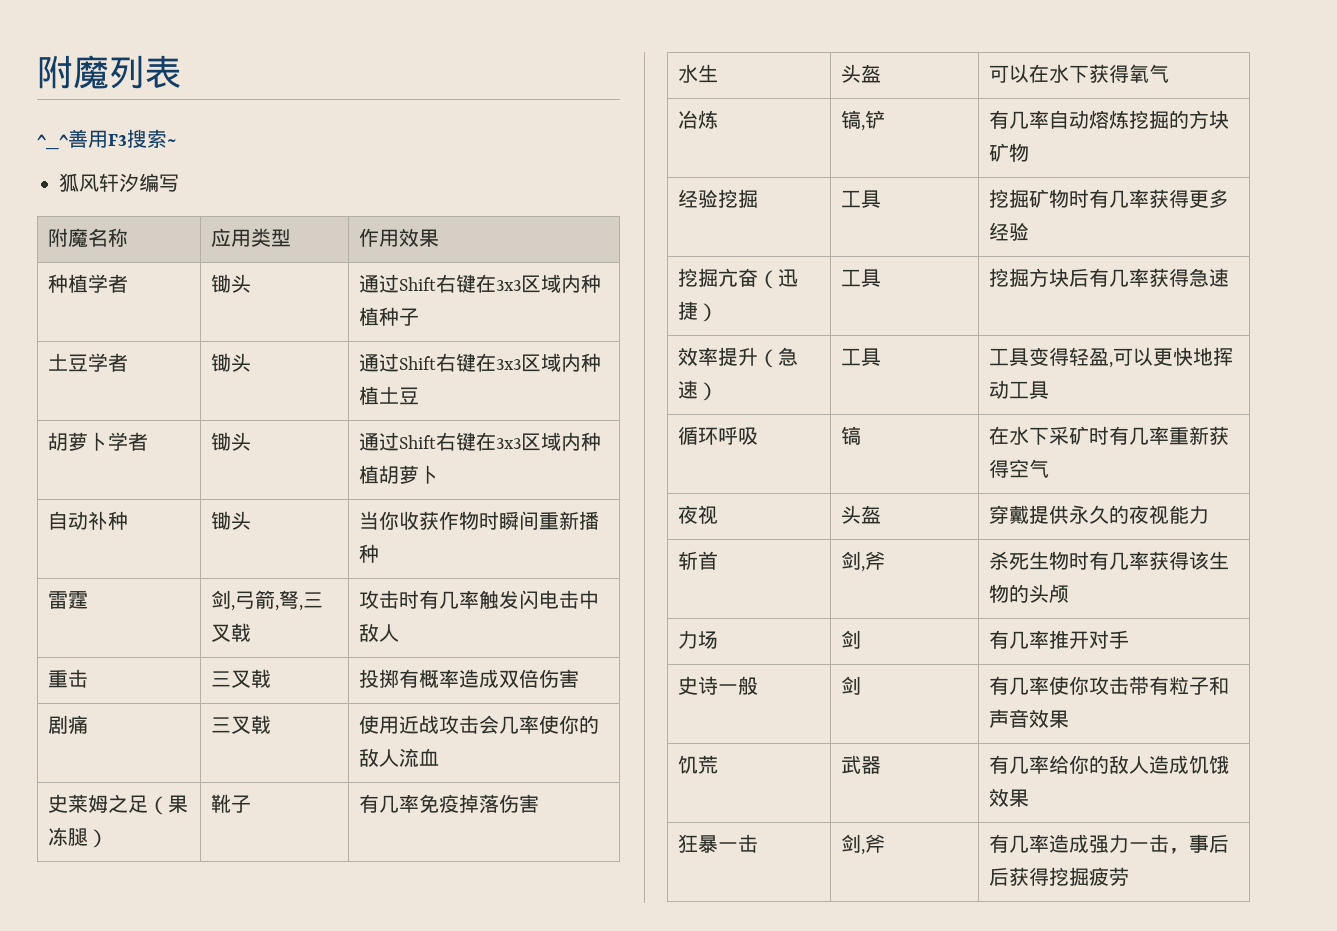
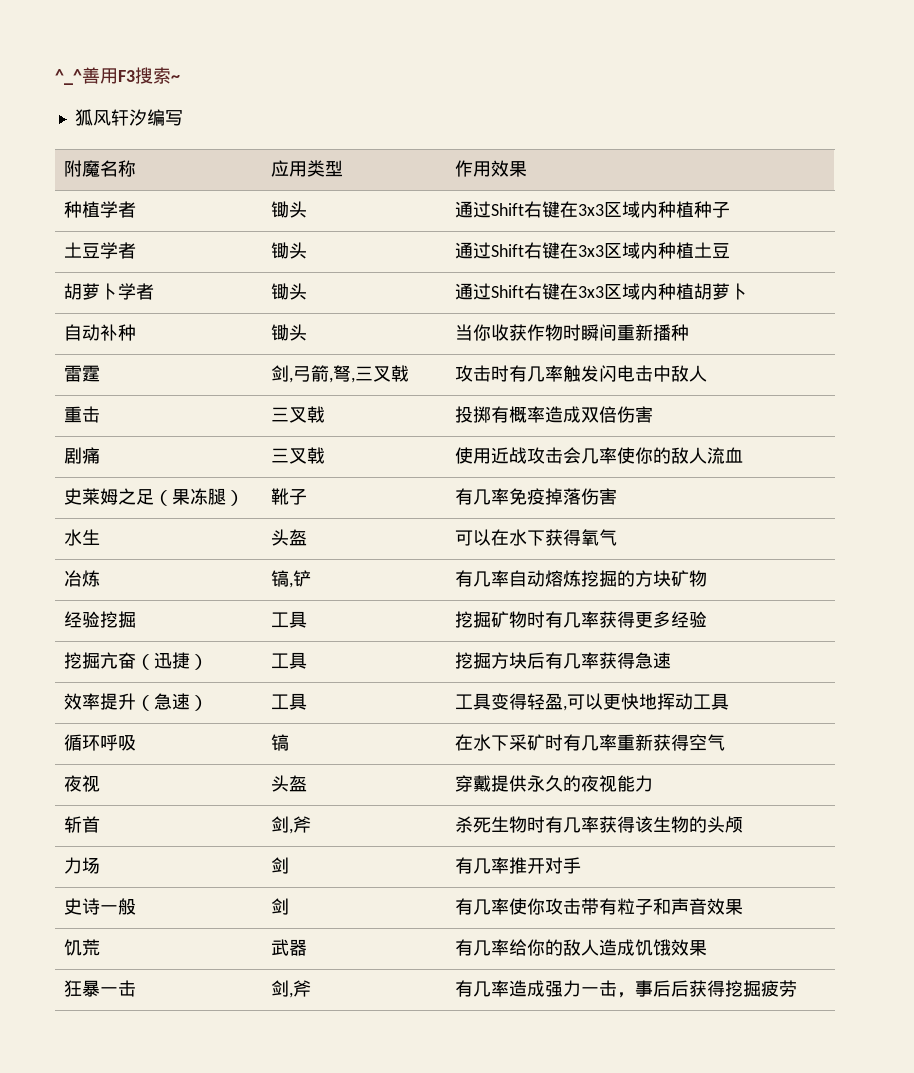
[37,55,181,89] 附魔列表 // -> (55, 77) none

